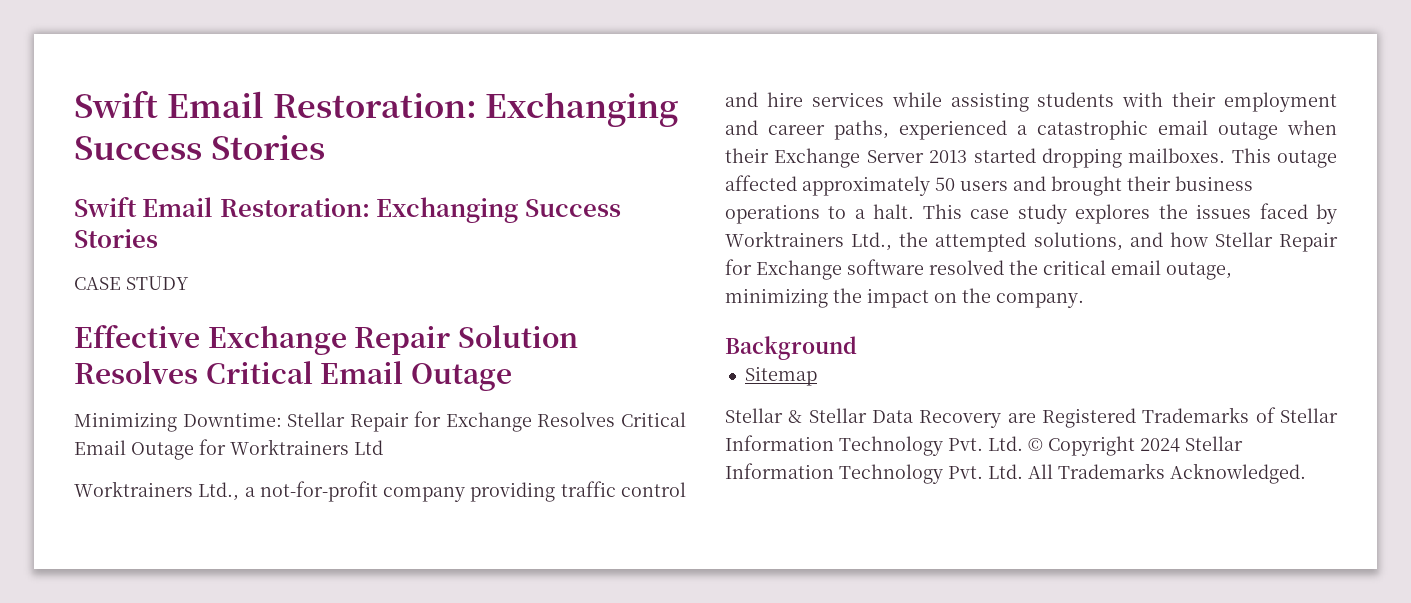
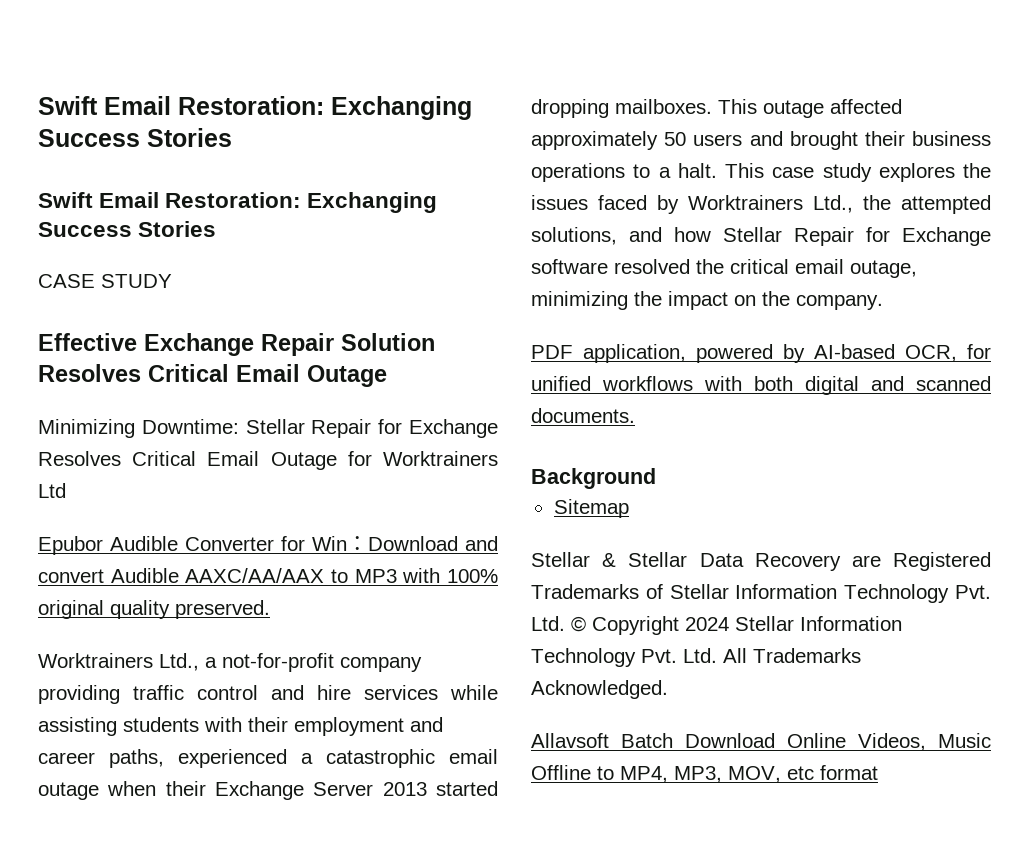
(383, 447) none -> [38,536,498,555] [38,568,499,583] [38,600,270,619] // Epubor Audible Converter for Win：Download and convert Audible AAXC/AA/AAX to MP3 with 100% original quality preserved.
(1084, 300) none -> [531,344,991,363] [531,376,991,395] [531,408,635,423] // PDF application, powered by AI-based OCR, for unified workflows with both digital and scanned documents.
(1306, 473) none -> [531,733,991,751] [531,765,878,783] // Allavsoft Batch Download Online Videos, Music Offline to MP4, MP3, MOV, etc format

